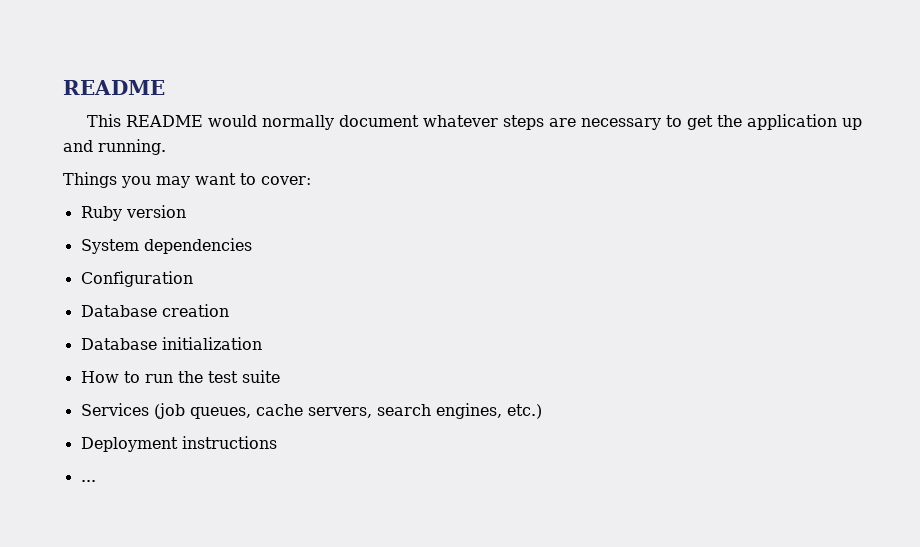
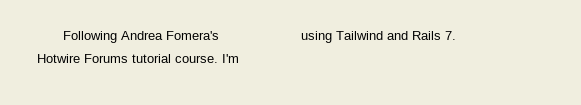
[63,80,165,95] [87,114,863,130] [63,139,166,155] [63,172,311,188] [80,205,186,221] [80,238,252,254] [80,271,193,287] [80,304,229,317] [80,337,262,350] [80,370,280,383] [80,403,542,419] [80,436,277,452] [80,480,96,482] README // This README would normally document whatever steps are necessary to get the application up and running. // Things you may want to cover: // Ruby version // System dependencies // Configuration // Database creation // Database initialization // How to run the test suite // Services (job queues, cache servers, search engines, etc.) // Deployment instructions // ... -> [63,31,220,43] [37,54,239,63] [301,31,456,43] Following Andrea Fomera's Hotwire Forums tutorial course. I'm using Tailwind and Rails 7.

